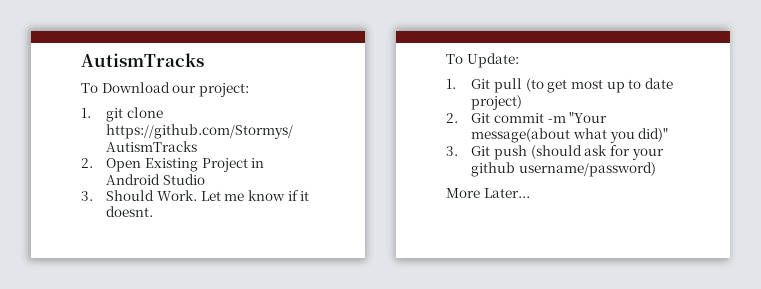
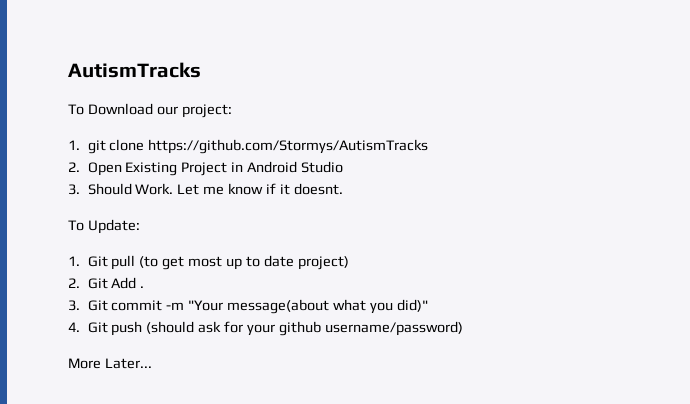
(491, 118) none -> [111,277,145,289] [68,300,108,311] Add . // 3. Git
[446,146,458,156] 3. -> [68,322,80,332] 4.

